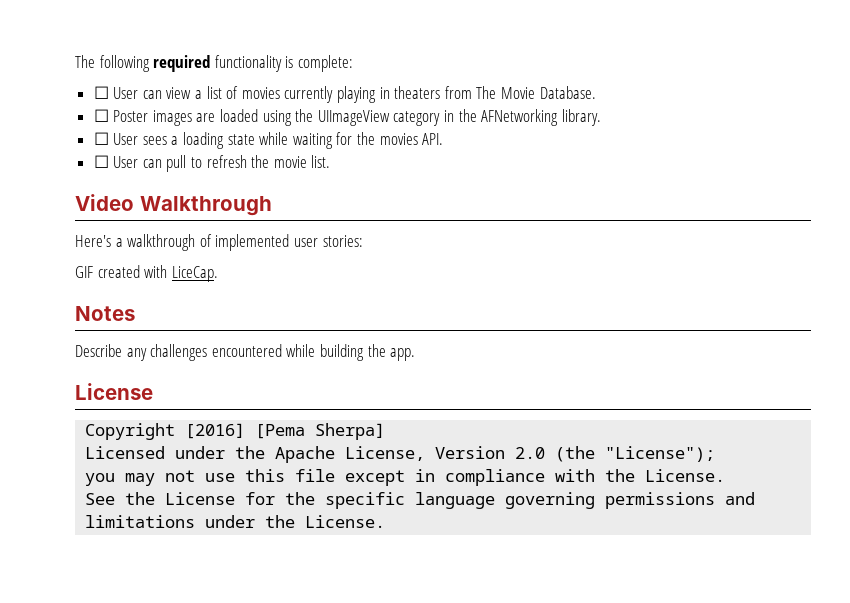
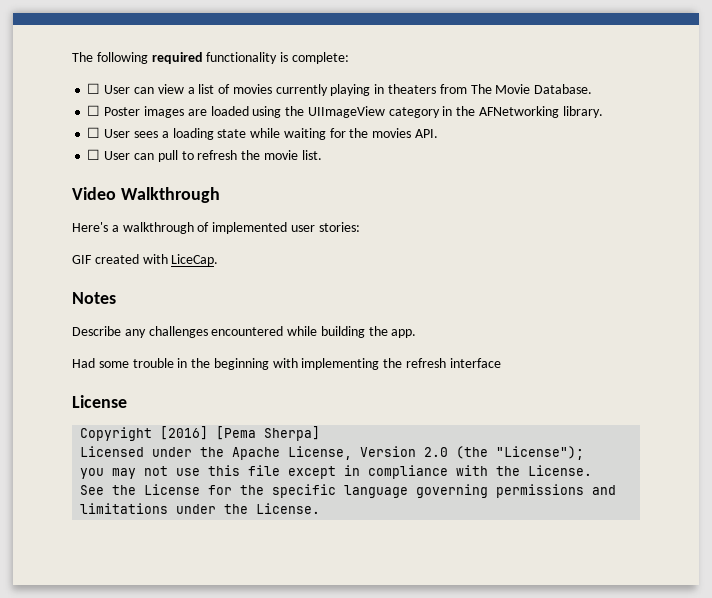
(416, 354) none -> [72,358,501,370] // Had some trouble in the beginning with implementing the refresh interface

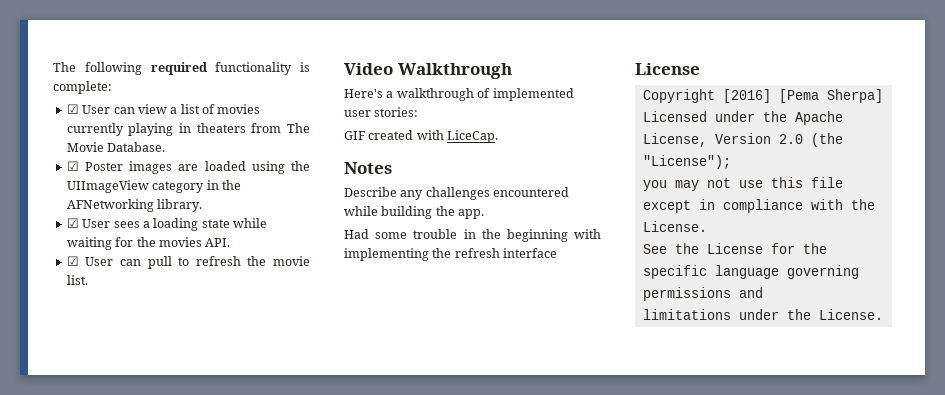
[87,83,101,94] ☐ -> [66,104,79,114] ☑
[87,105,101,116] ☐ -> [66,161,79,171] ☑
[87,127,101,138] ☐ -> [66,218,79,228] ☑
[87,149,101,160] ☐ -> [66,256,79,266] ☑

